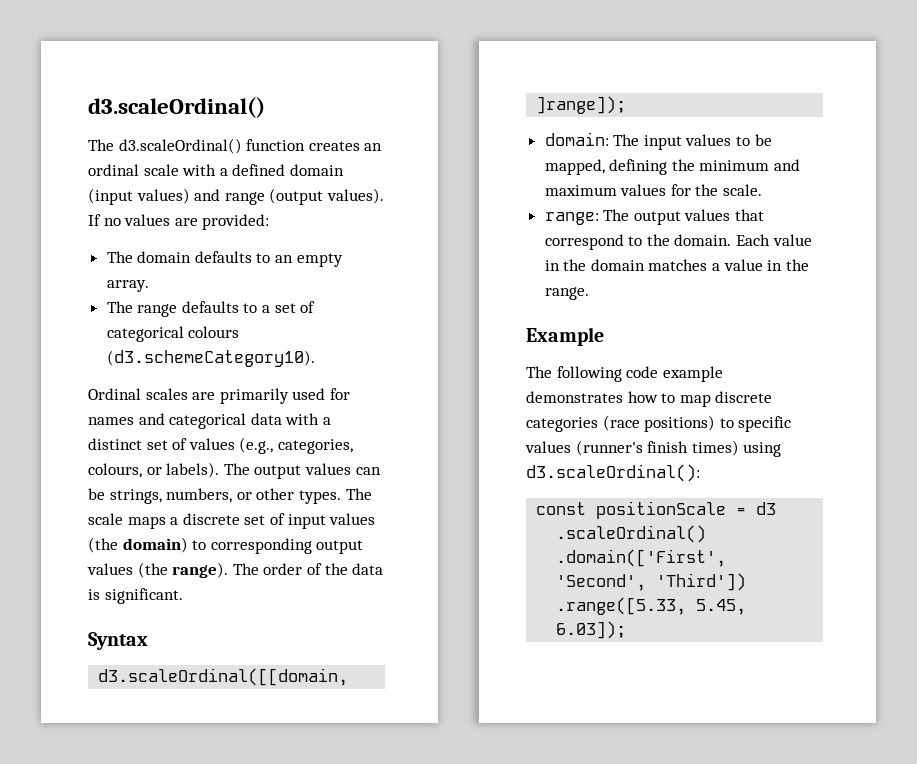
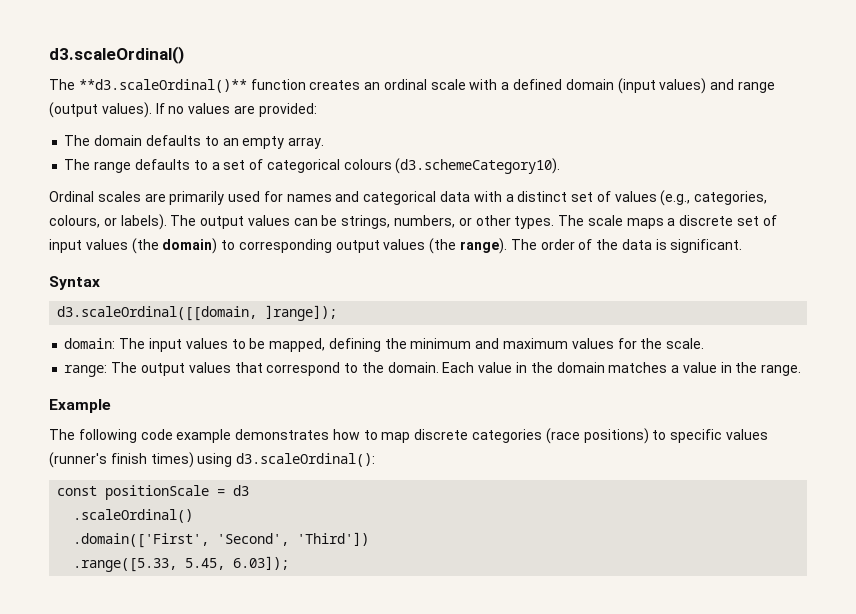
[118,138,242,154] d3.scaleOrdinal() -> [78,79,247,93] **d3.scaleOrdinal()**

